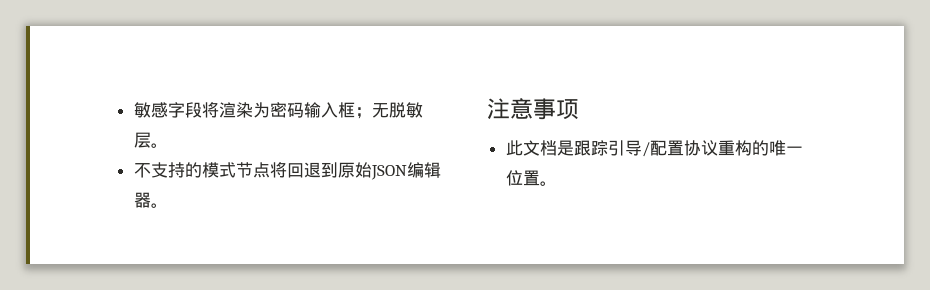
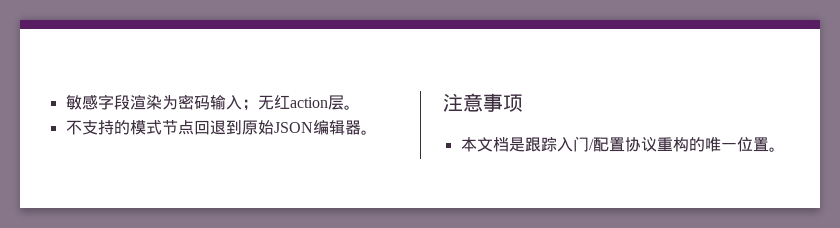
[201,102,219,118] 将 -> (130, 102) none
[337,102,423,119] 框；无脱敏 -> [241,95,328,111] ；无红action
[269,162,287,178] 将 -> (194, 127) none
[505,140,523,156] 此 -> [460,137,477,152] 本
[607,140,642,156] 引导 -> [556,136,589,152] 入门

